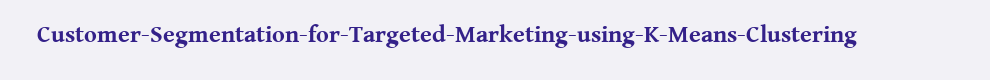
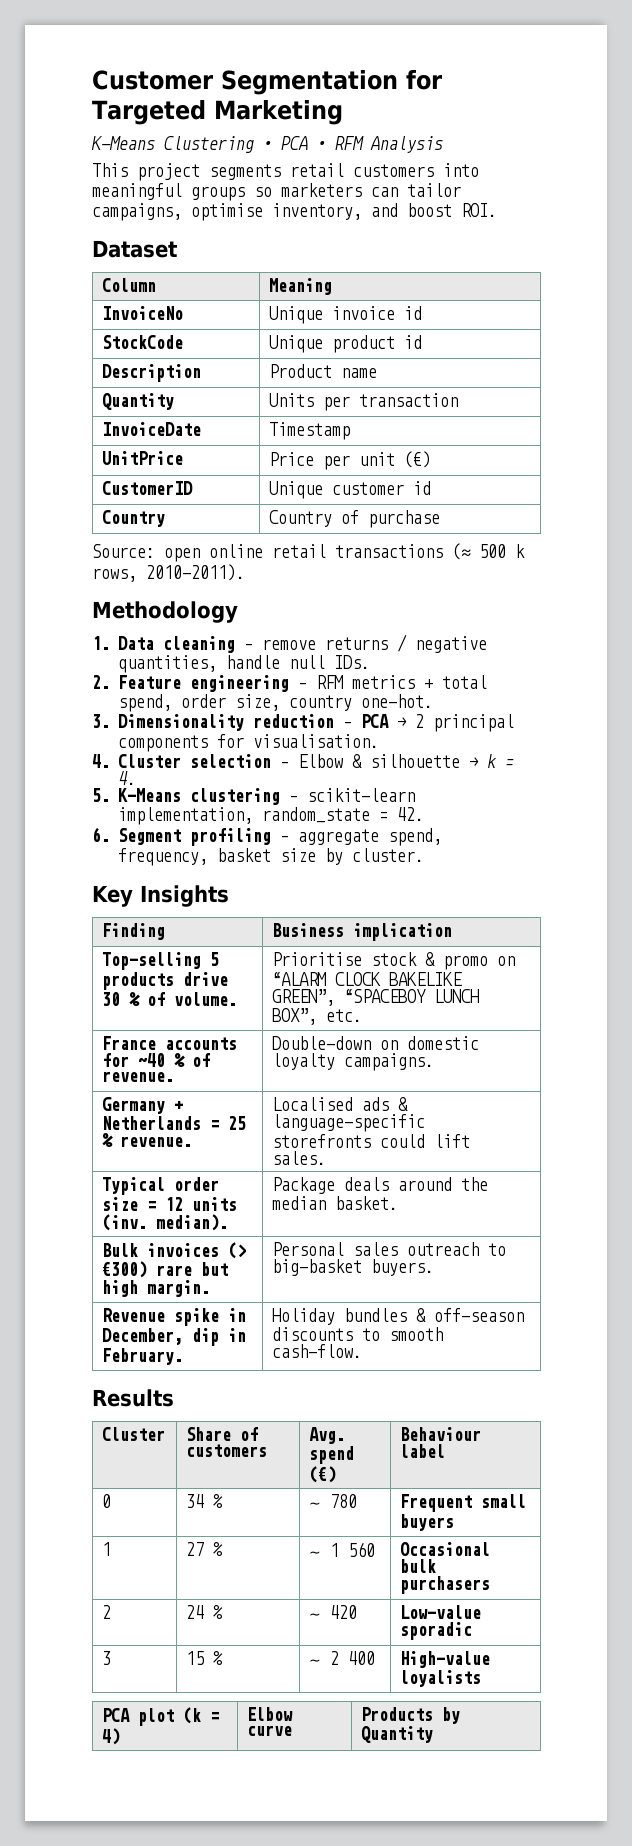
[37,24,857,48] Customer-Segmentation-for-Targeted-Marketing-using-K-Means-Clustering -> [92,70,443,95] [92,100,343,125] [91,136,443,153] [92,163,479,181] [92,183,461,201] [92,203,497,221] [92,240,178,258] [102,278,157,292] [269,278,333,295] [102,306,184,320] [269,306,423,324] [102,335,184,349] [269,335,423,353] [102,364,202,382] [269,364,378,378] [102,393,175,410] [269,393,459,411] [102,422,202,436] [269,422,351,440] [102,451,184,465] [269,451,432,470] [102,481,194,495] [269,481,432,499] [102,510,166,527] [269,510,441,528] [92,543,525,562] [92,564,245,582] [92,601,238,623] [92,634,488,653] [118,655,371,673] [92,675,488,692] [118,694,434,712] [92,714,515,732] [118,734,380,752] [92,754,515,768] [118,771,137,785] [92,788,416,805] [118,807,425,825] [92,827,443,846] [118,848,425,866] [92,885,229,907] [102,923,166,940] [272,923,453,941] [102,952,220,970] [102,972,229,990] [102,992,238,1006] [272,952,516,970] [272,972,463,986] [272,989,480,1006] [272,1008,363,1025] [102,1036,238,1050] [102,1053,211,1067] [102,1071,175,1082] [272,1036,480,1050] [272,1053,435,1071] [102,1097,184,1114] [102,1116,247,1130] [102,1133,193,1147] [272,1097,409,1111] [272,1114,426,1132] [272,1134,471,1148] [272,1151,327,1165] [102,1177,220,1195] [102,1197,238,1211] [102,1214,229,1231] [272,1177,489,1194] [272,1196,399,1210] [102,1242,247,1259] [102,1261,229,1278] [102,1280,211,1297] [272,1242,507,1256] [272,1259,435,1276] [102,1308,247,1326] [102,1328,247,1346] [102,1348,184,1365] [272,1308,525,1325] [272,1327,444,1341] [272,1344,363,1358] [92,1389,174,1407] [102,1427,166,1441] [186,1427,259,1441] [186,1444,268,1457] [309,1427,346,1444] [309,1446,355,1464] [309,1466,337,1483] [400,1427,482,1441] [400,1444,446,1458] [102,1494,112,1508] [186,1494,224,1508] [309,1494,358,1508] [400,1494,527,1512] [400,1514,455,1531] [102,1542,112,1556] [186,1542,224,1556] [309,1542,376,1557] [400,1542,491,1556] [400,1559,437,1573] [400,1576,491,1594] [102,1605,112,1619] [186,1605,224,1619] [309,1605,358,1619] [400,1605,482,1619] [400,1622,473,1640] [102,1651,112,1665] [186,1651,224,1665] [309,1651,376,1665] [400,1651,491,1668] [400,1670,482,1687] [102,1707,220,1726] [102,1728,121,1745] [247,1707,294,1721] [247,1725,293,1736] [361,1707,461,1724] [361,1726,434,1743] Customer Segmentation for Targeted Marketing // K-Means Clustering • PCA • RFM Analysis // This project segments retail customers into meaningful groups so marketers can tailor campaigns, optimise inventory, and boost ROI. // Dataset // Column | Meaning // InvoiceNo | Unique invoice id // StockCode | Unique product id // Description | Product name // Quantity | Units per transaction // InvoiceDate | Timestamp // UnitPrice | Price per unit (€) // CustomerID | Unique customer id // Country | Country of purchase // Source: open online retail transactions (≈ 500 k rows, 2010-2011). // Methodology // 1. Data cleaning – remove returns / negative quantities, handle null IDs. // 2. Feature engineering – RFM metrics + total spend, order size, country one-hot. // 3. Dimensionality reduction – PCA → 2 principal components for visualisation. // 4. Cluster selection – Elbow & silhouette → k = 4. // 5. K-Means clustering – scikit-learn implementation, random_state = 42. // 6. Segment profiling – aggregate spend, frequency, basket size by cluster. // Key Insights // Finding | Business implication // Top-selling 5 products drive 30 % of volume. | Prioritise stock & promo on “ALARM CLOCK BAKELIKE GREEN”, “SPACEBOY LUNCH BOX”, etc. // France accounts for ~40 % of revenue. | Double-down on domestic loyalty campaigns. // Germany + Netherlands = 25 % revenue. | Localised ads & language-specific storefronts could lift sales. // Typical order size = 12 units (inv. median). | Package deals around the median basket. // Bulk invoices (> €300) rare but high margin. | Personal sales outreach to big-basket buyers. // Revenue spike in December, dip in February. | Holiday bundles & off-season discounts to smooth cash-flow. // Results // Cluster | Share of customers | Avg. spend (€) | Behaviour label // 0 | 34 % | ∼ 780 | Frequent small buyers // 1 | 27 % | ∼ 1 560 | Occasional bulk purchasers // 2 | 24 % | ∼ 420 | Low-value sporadic // 3 | 15 % | ∼ 2 400 | High-value loyalists // PCA plot (k = 4) | Elbow curve | Products by Quantity

